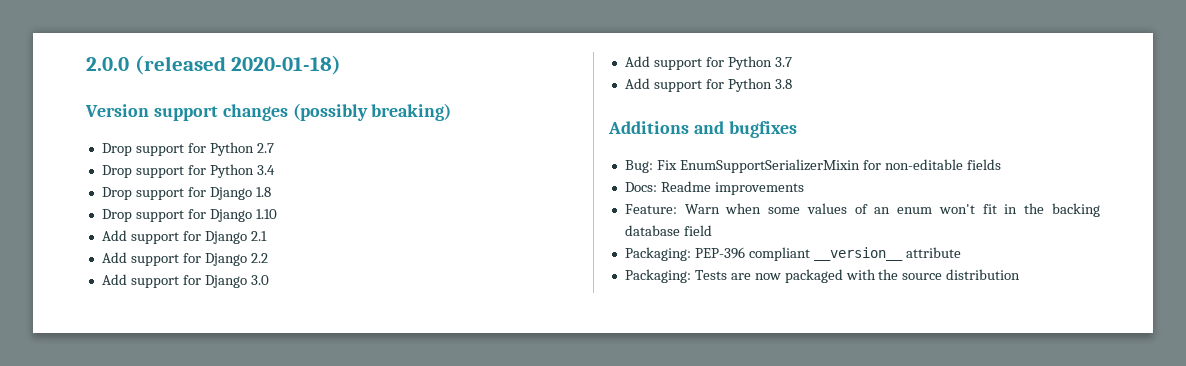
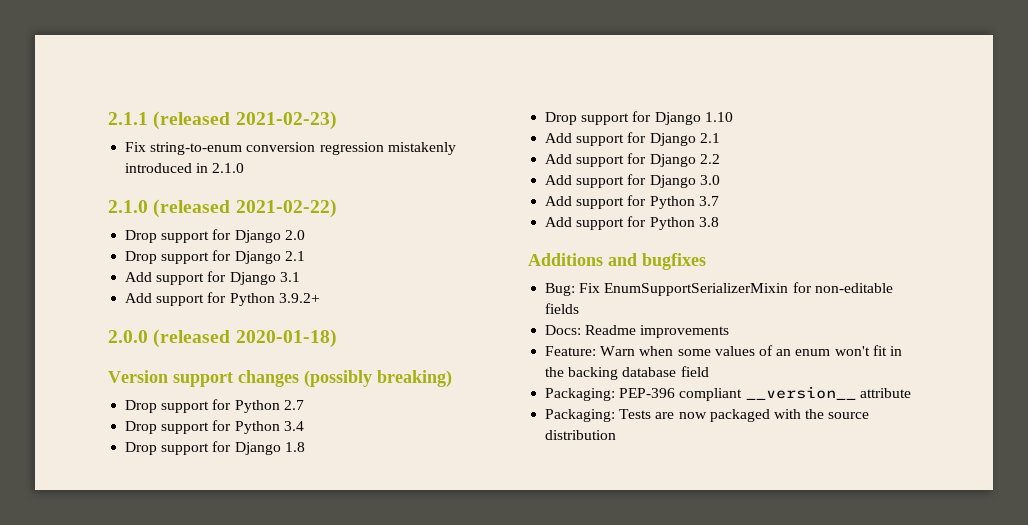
(86, 64) none -> [108,111,337,130] [125,142,456,155] [125,163,245,173] [108,199,337,218] [125,229,305,243] [125,250,305,264] [125,271,300,285] [125,292,320,306] 2.1.1 (released 2021-02-23) // Fix string-to-enum conversion regression mistakenly introduced in 2.1.0 // 2.1.0 (released 2021-02-22) // Drop support for Django 2.0 // Drop support for Django 2.1 // Add support for Django 3.1 // Add support for Python 3.9.2+ //

